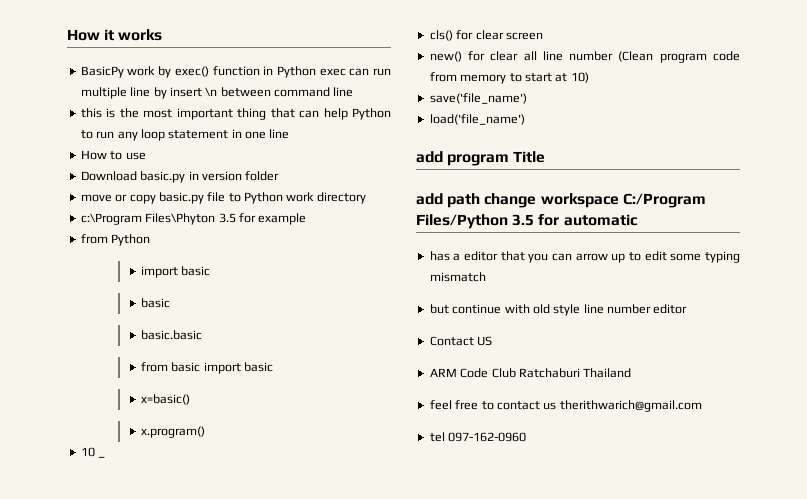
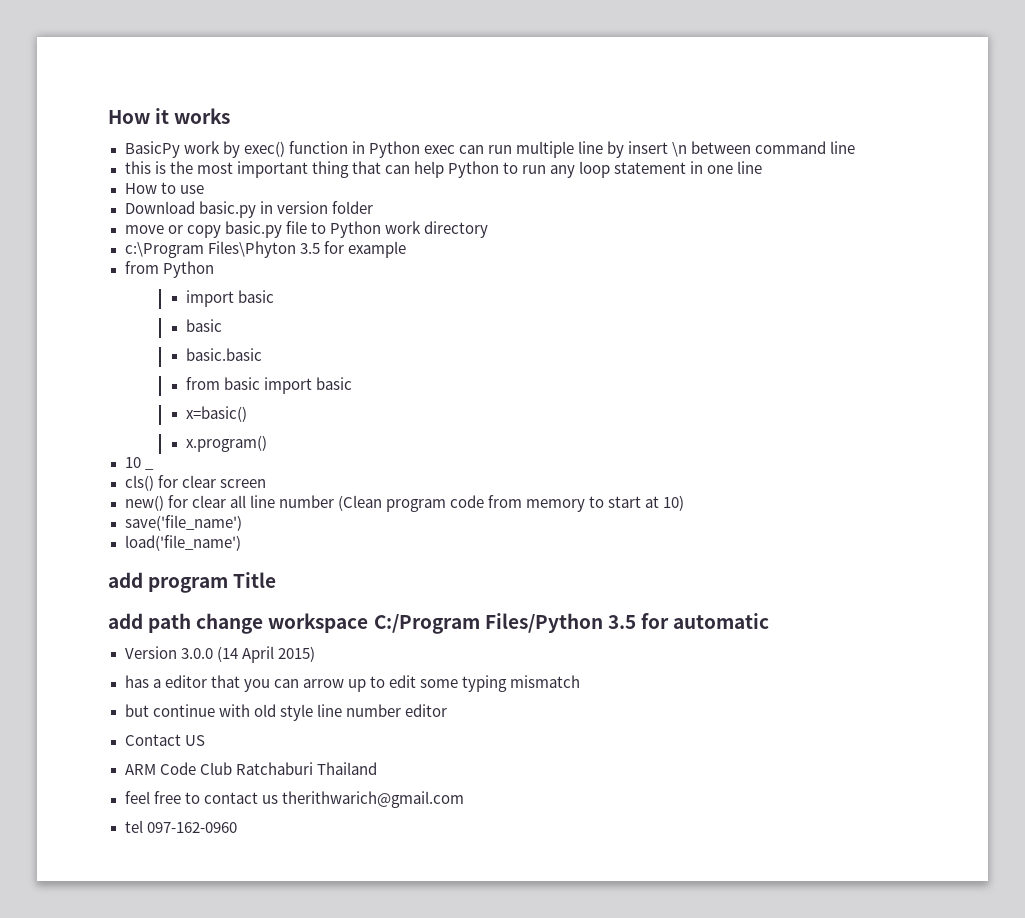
(638, 220) none -> [124,646,315,663] // Version 3.0.0 (14 April 2015)

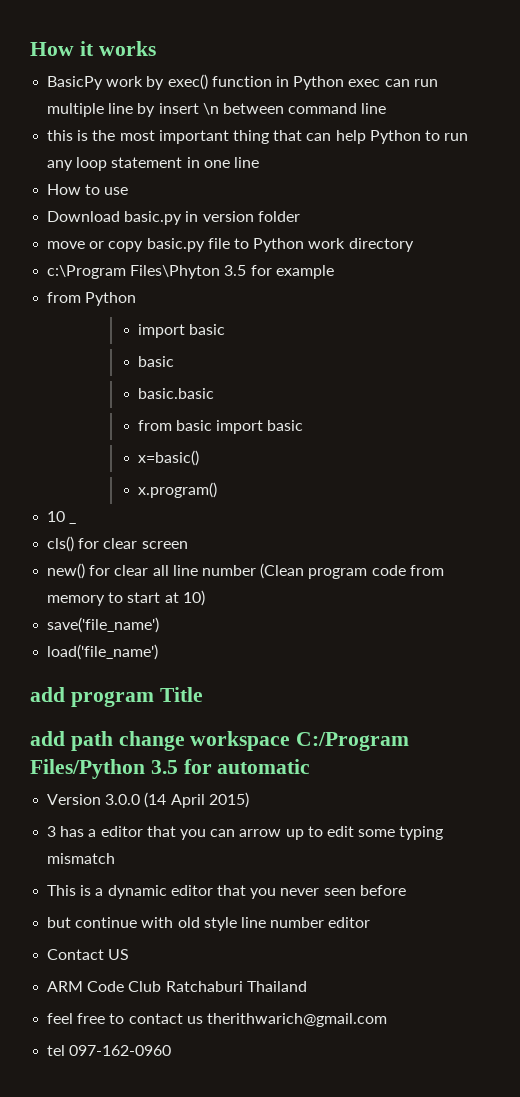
(315, 654) none -> [47,826,57,837] 3
(581, 681) none -> [47,885,406,899] // This is a dynamic editor that you never seen before

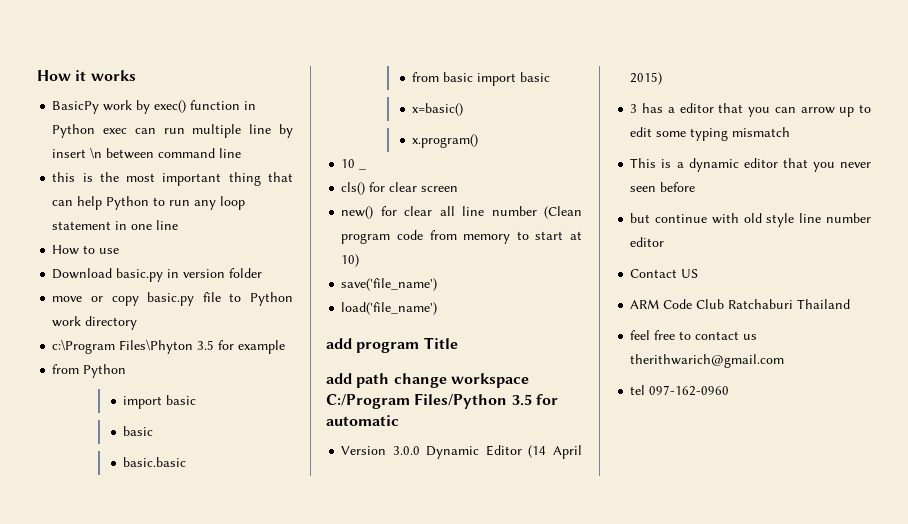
(141, 799) none -> [426,445,522,459] Dynamic Editor

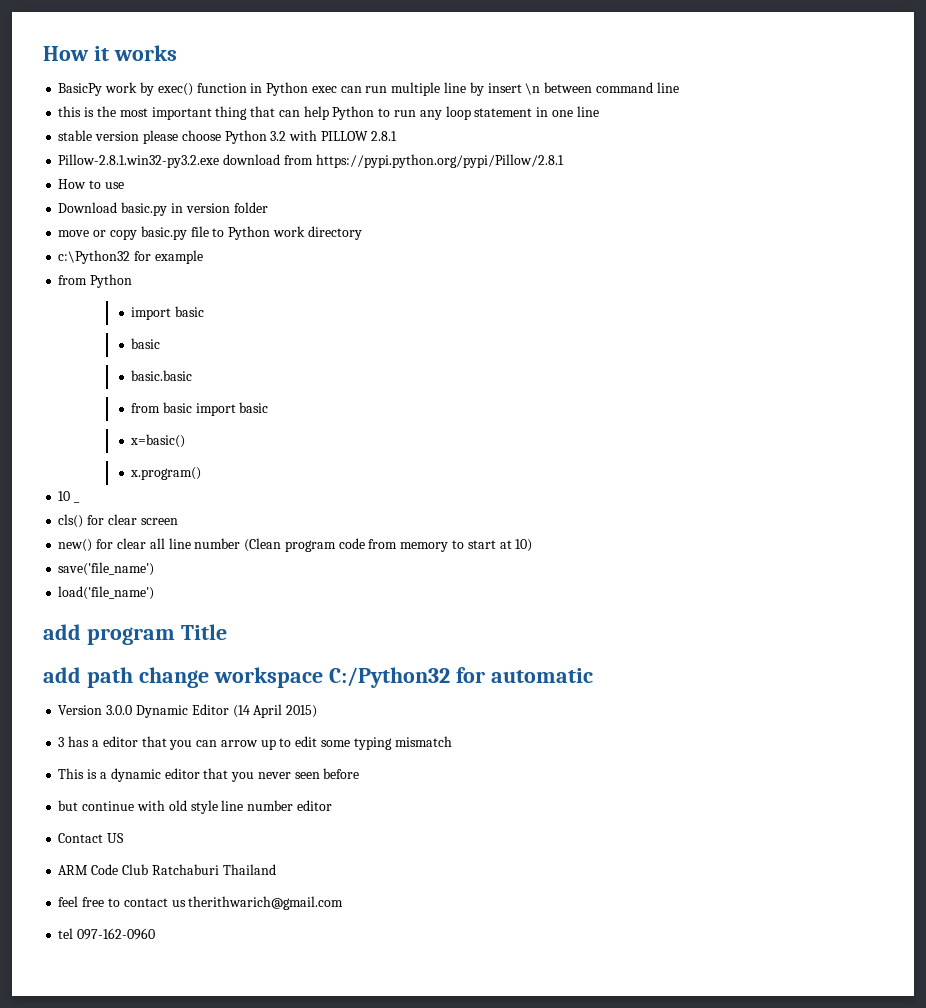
(179, 225) none -> [58,130,397,144] [58,154,564,168] // stable version please choose Python 3.2 with PILLOW 2.8.1 // Pillow-2.8.1.win32-py3.2.exe download from https://pypi.python.org/pypi/Pillow/2.8.1
[52,339,215,354] c:\Program Files\Phyton 3.5 -> [58,250,131,264] c:\Python32
[326,393,532,409] C:/Program Files/Python 3.5 -> [328,667,450,688] C:/Python32

